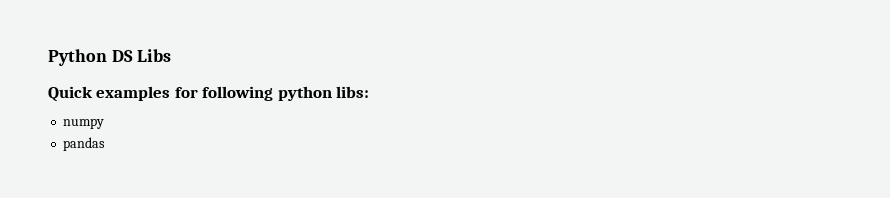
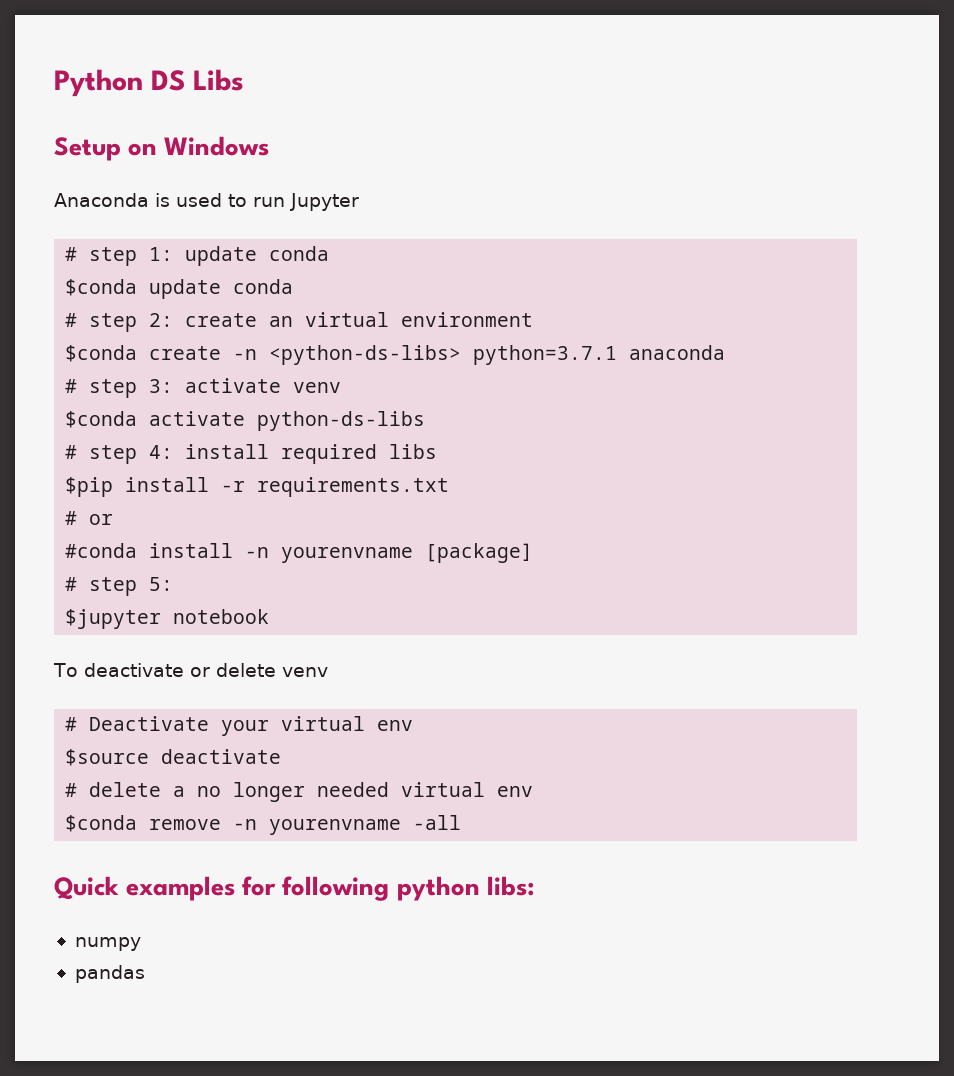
(172, 55) none -> [54,136,270,161] [54,193,359,211] [65,246,330,266] [65,279,294,299] [65,312,534,332] [65,345,726,365] [65,378,342,398] [65,411,426,431] [65,444,438,464] [65,477,450,497] [65,511,114,525] [65,543,534,563] [65,577,174,596] [65,609,270,629] [53,663,328,677] [65,716,414,736] [65,749,282,766] [65,782,534,802] [65,815,462,835] // Setup on Windows // Anaconda is used to run Jupyter // # step 1: update conda // $conda update conda // # step 2: create an virtual environment // $conda create -n <python-ds-libs> python=3.7.1 anaconda // # step 3: activate venv // $conda activate python-ds-libs // # step 4: install required libs // $pip install -r requirements.txt // # or // #conda install -n yourenvname [package] // # step 5: // $jupyter notebook // To deactivate or delete venv // # Deactivate your virtual env // $source deactivate // # delete a no longer needed virtual env // $conda remove -n yourenvname -all

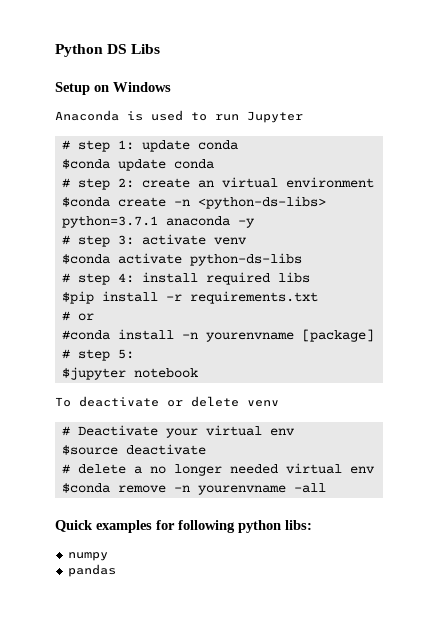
(726, 352) none -> [237,218,255,228] -y

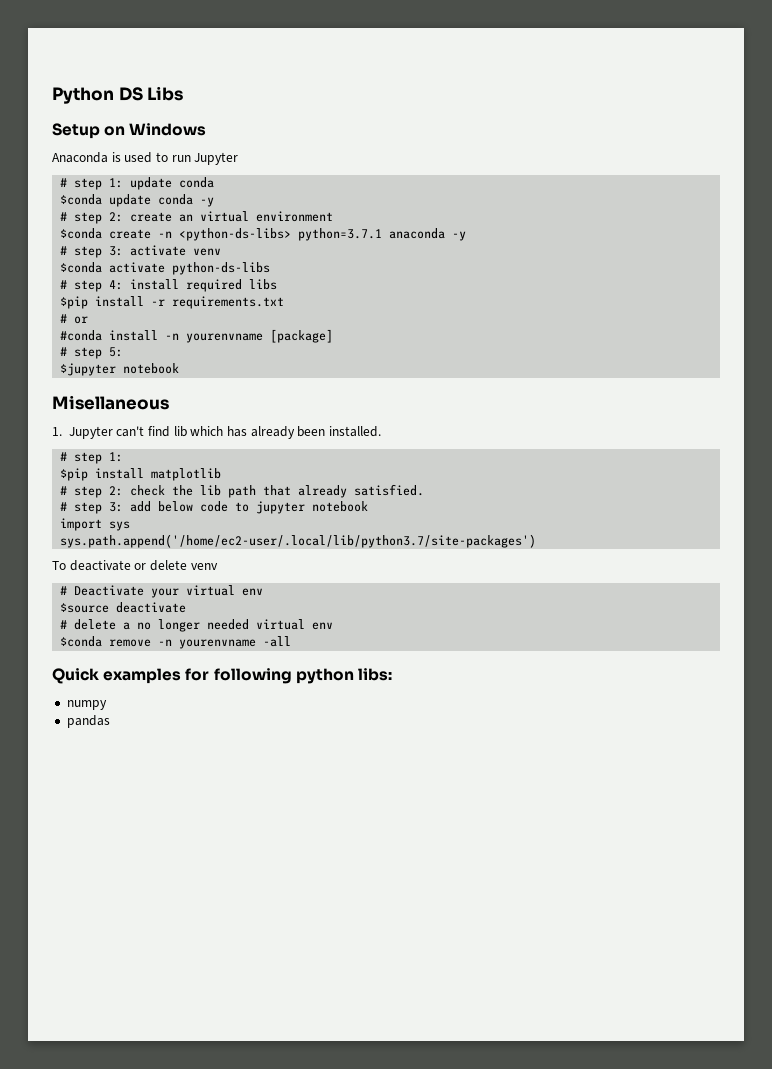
(214, 164) none -> [200,197,215,207] -y
(198, 373) none -> [52,395,169,410] [52,426,381,439] [60,452,124,464] [60,468,222,481] [60,484,425,498] [60,501,369,514] [60,518,131,531] [60,534,537,548] // Misellaneous // 1. Jupyter can't find lib which has already been installed. // # step 1: // $pip install matplotlib // # step 2: check the lib path that already satisfied. // # step 3: add below code to jupyter notebook // import sys // sys.path.append('/home/ec2-user/.local/lib/python3.7/site-packages')

